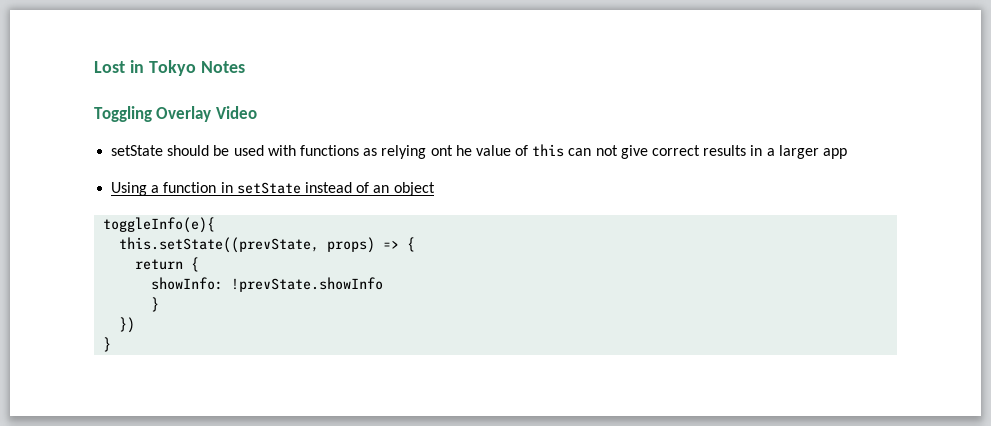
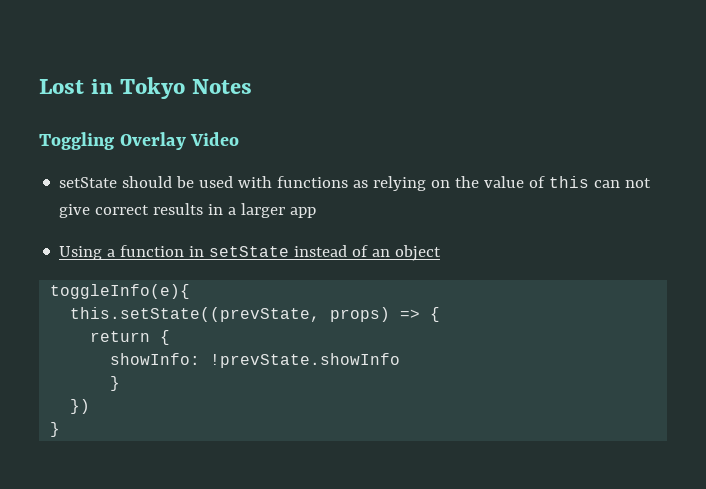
[430,145,472,156] ont he -> [431,176,480,188] on the

